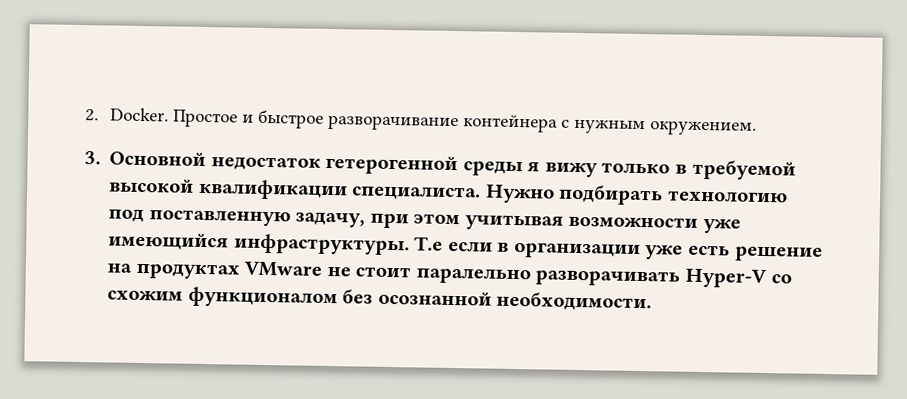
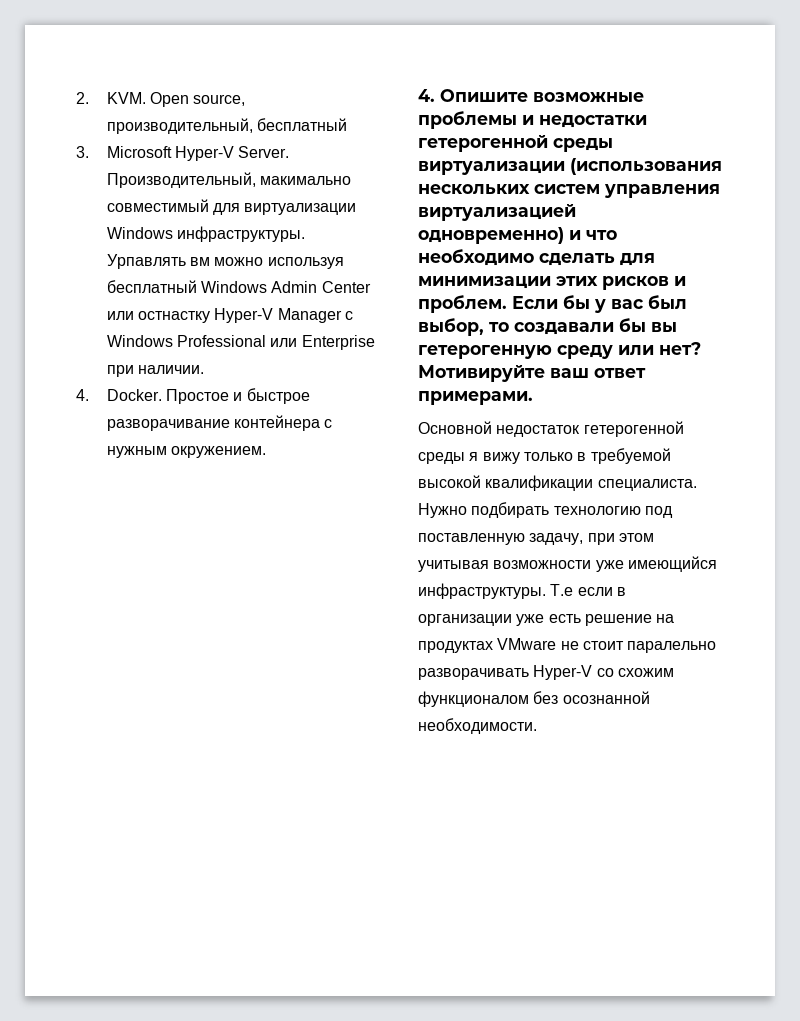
(99, 115) none -> [106,92,246,107] [106,118,348,134] [76,146,290,161] [106,172,352,188] [106,199,357,215] [106,226,306,242] [106,254,344,269] [106,280,371,293] [106,308,354,323] [106,335,375,350] [106,365,205,377] [76,389,89,401] KVM. Open source, производительный, бесплатный // 3. Microsoft Hyper-V Server. Производительный, макимально совместимый для виртуализации Windows инфраструктуры. Урпавлять вм можно используя бесплатный Windows Admin Center или остнастку Hyper-V Manager c Windows Professional или Enterprise при наличии. // 4.
[84,151,101,165] 3. -> [418,89,644,102] [418,111,647,129] [418,135,613,152] [418,158,722,175] [418,184,720,198] [418,204,576,221] [418,227,617,244] [418,249,655,266] [418,276,686,290] [418,295,687,313] [418,318,677,336] [418,342,701,359] [418,365,646,382] [418,391,533,405] 4. Опишите возможные проблемы и недостатки гетерогенной среды виртуализации (использования нескольких систем управления виртуализацией одновременно) и что необходимо сделать для минимизации этих рисков и проблем. Если бы у вас был выбор, то создавали бы вы гетерогенную среду или нет? Мотивируйте ваш ответ примерами. //

